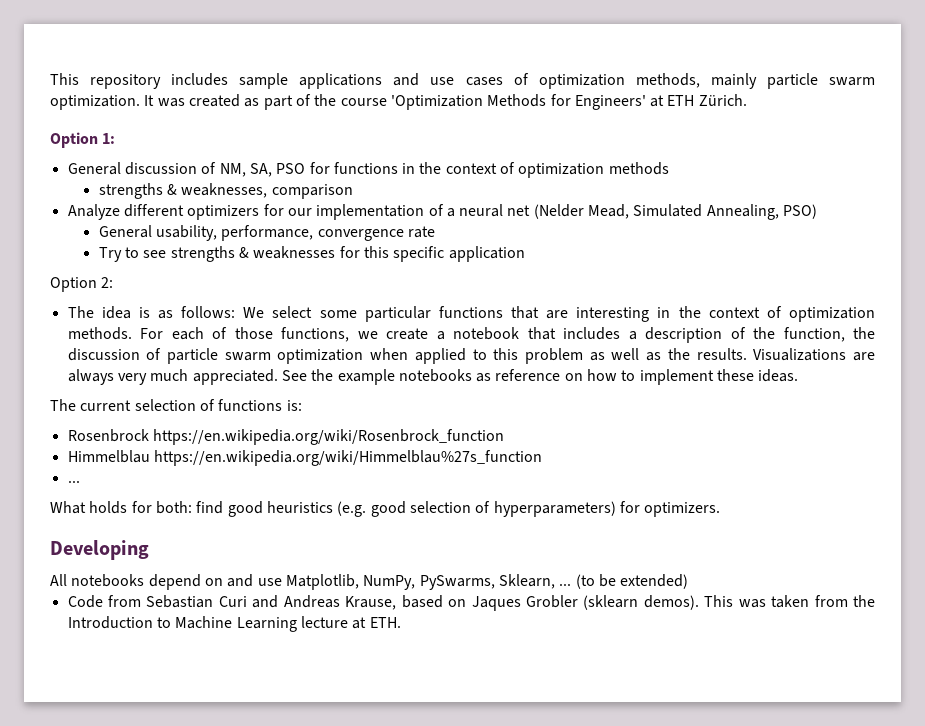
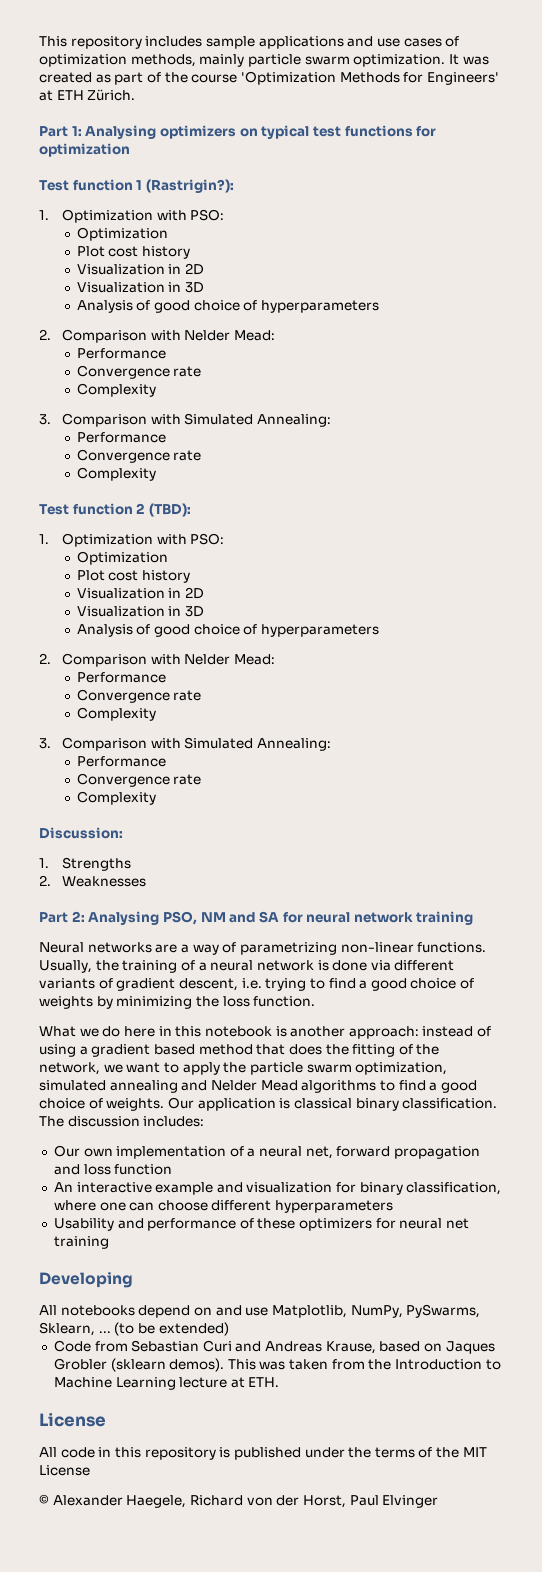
[50,132,98,148] Option -> [39,126,68,137] Part
[67,162,669,178] [98,183,353,199] [67,204,818,220] [98,225,436,241] [98,246,525,262] [50,277,114,292] [67,306,875,322] [67,327,876,343] [67,348,875,364] [67,369,799,385] [50,399,302,411] [67,429,504,445] [67,450,542,466] [67,480,80,483] [50,501,721,517] // General discussion of NM, SA, PSO for functions in the context of optimization methods // strengths & weaknesses, comparison // Analyze different optimizers for our implementation of a neural net (Nelder Mead, Simulated Annealing, PSO) // General usability, performance, convergence rate // Try to see strengths & weaknesses for this specific application // Option 2: // The idea is as follows: We select some particular functions that are interesting in the context of optimization methods. For each of those functions, we create a notebook that includes a description of the function, the discussion of particle swarm optimization when applied to this problem as well as the results. Visualizations are always very much appreciated. See the example notebooks as reference on how to implement these ideas. // The current selection of functions is: // Rosenbrock https://en.wikipedia.org/wiki/Rosenbrock_function // Himmelblau https://en.wikipedia.org/wiki/Himmelblau%27s_function // ... // What holds for both: find good heuristics (e.g. good selection of hyperparameters) for optimizers. -> [85,125,437,139] [39,143,130,157] [39,179,234,193] [39,209,225,223] [76,227,168,241] [76,246,191,259] [76,263,205,275] [76,282,205,293] [76,300,379,313] [39,329,275,343] [76,348,166,359] [76,365,202,379] [76,383,156,397] [39,413,331,427] [76,432,166,443] [76,449,202,463] [76,467,156,481] [39,503,191,517] [39,533,225,547] [76,551,168,565] [76,570,191,583] [76,587,205,599] [76,606,205,617] [76,624,379,637] [39,653,275,667] [76,672,166,683] [76,689,202,703] [76,707,156,721] [39,737,331,751] [76,756,166,767] [76,773,202,787] [76,791,156,805] [39,827,123,839] [39,857,131,871] [39,875,146,887] [39,911,474,925] [39,942,487,955] [39,960,455,973] [39,978,475,991] [39,996,316,1009] [39,1026,492,1039] [39,1044,440,1057] [39,1062,448,1075] [39,1080,477,1093] [39,1097,498,1111] [39,1116,205,1127] [53,1145,481,1159] [53,1164,173,1175] [53,1182,502,1195] [53,1200,394,1213] [53,1218,470,1231] [53,1236,109,1249] Analysing optimizers on typical test functions for optimization // Test function 1 (Rastrigin?): // 1. Optimization with PSO: // Optimization // Plot cost history // Visualization in 2D // Visualization in 3D // Analysis of good choice of hyperparameters // 2. Comparison with Nelder Mead: // Performance // Convergence rate // Complexity // 3. Comparison with Simulated Annealing: // Performance // Convergence rate // Complexity // Test function 2 (TBD): // 1. Optimization with PSO: // Optimization // Plot cost history // Visualization in 2D // Visualization in 3D // Analysis of good choice of hyperparameters // 2. Comparison with Nelder Mead: // Performance // Convergence rate // Complexity // 3. Comparison with Simulated Annealing: // Performance // Convergence rate // Complexity // Discussion: // 1. Strengths // 2. Weaknesses // Part 2: Analysing PSO, NM and SA for neural network training // Neural networks are a way of parametrizing non-linear functions. Usually, the training of a neural network is done via different variants of gradient descent, i.e. trying to find a good choice of weights by minimizing the loss function. // What we do here in this notebook is another approach: instead of using a gradient based method that does the fitting of the network, we want to apply the particle swarm optimization, simulated annealing and Nelder Mead algorithms to find a good choice of weights. Our application is classical binary classification. The discussion includes: // Our own implementation of a neural net, forward propagation and loss function // An interactive example and visualization for binary classification, where one can choose different hyperparameters // Usability and performance of these optimizers for neural net training
(401, 622) none -> [39,1412,106,1427] [39,1447,487,1460] [39,1465,90,1476] [39,1494,439,1508] // License // All code in this repository is published under the terms of the MIT License // © Alexander Haegele, Richard von der Horst, Paul Elvinger

